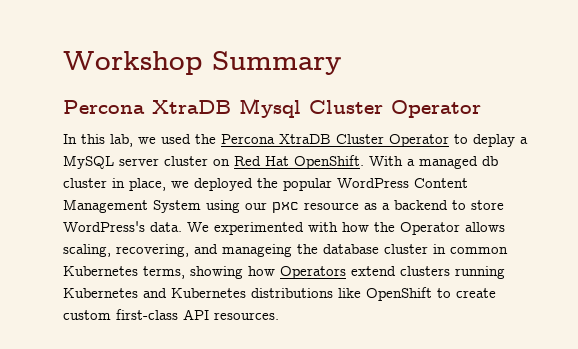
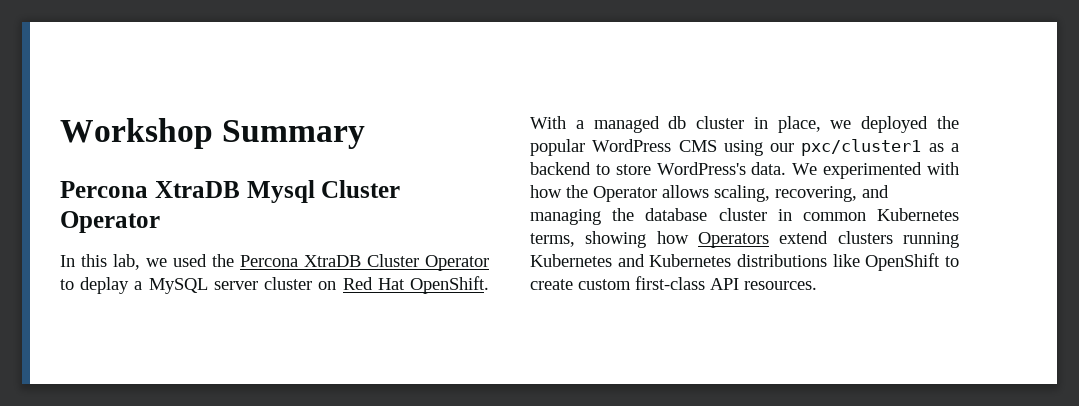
[414,178,468,188] [63,199,359,213] Content Management System using our pxc resource -> [678,139,922,156] CMS using our pxc/cluster1
[222,244,292,257] manageing -> [530,209,601,225] managing

